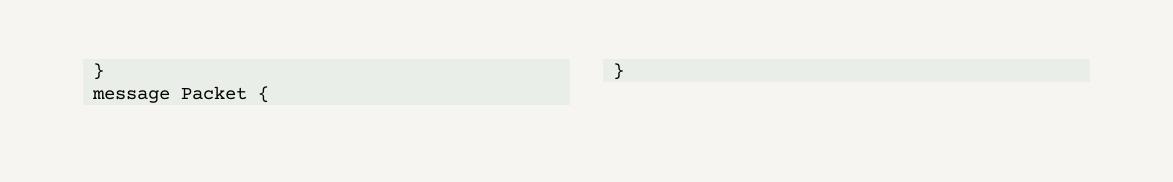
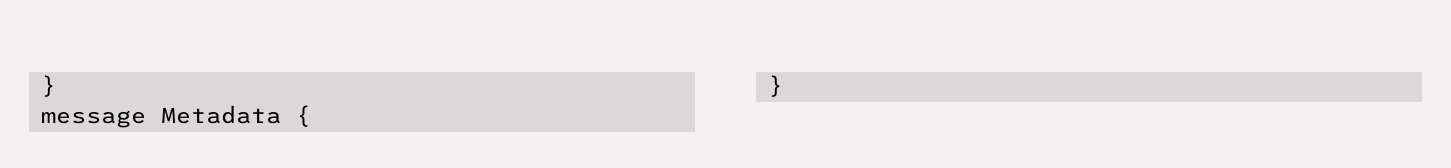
[180,86,247,100] Packet -> [161,105,282,124] Metadata

